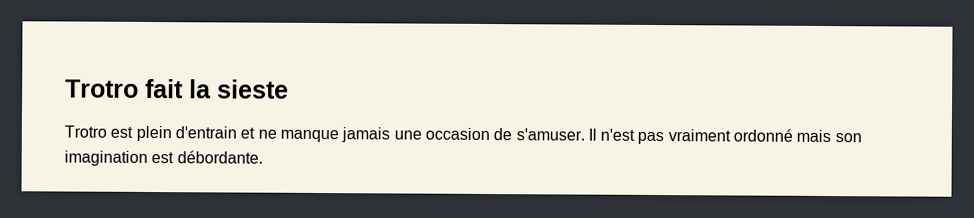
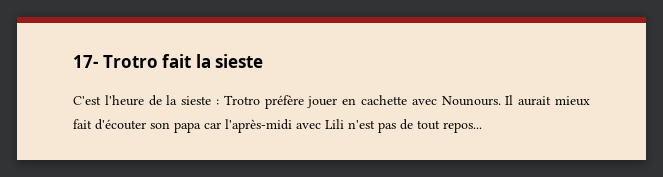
(65, 88) none -> [73,55,98,68] 17-
[64,125,862,145] [64,150,263,166] Trotro est plein d'entrain et ne manque jamais une occasion de s'amuser. Il n'est pas vraiment ordonné mais son imagination est débordante. -> [73,95,591,109] [73,119,482,133] C'est l'heure de la sieste : Trotro préfère jouer en cachette avec Nounours. Il aurait mieux fait d'écouter son papa car l'après-midi avec Lili n'est pas de tout repos...

